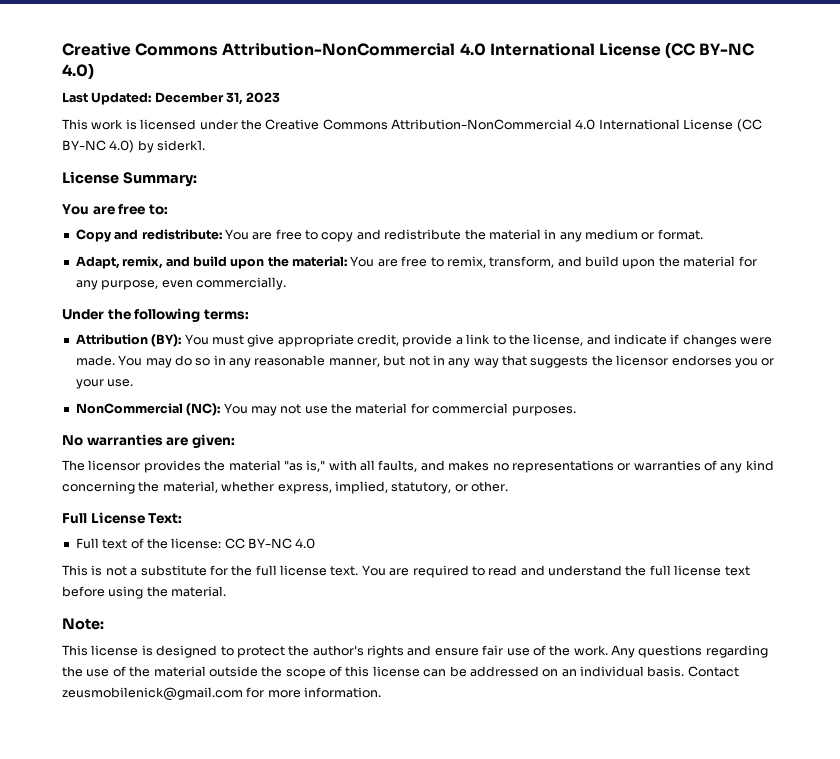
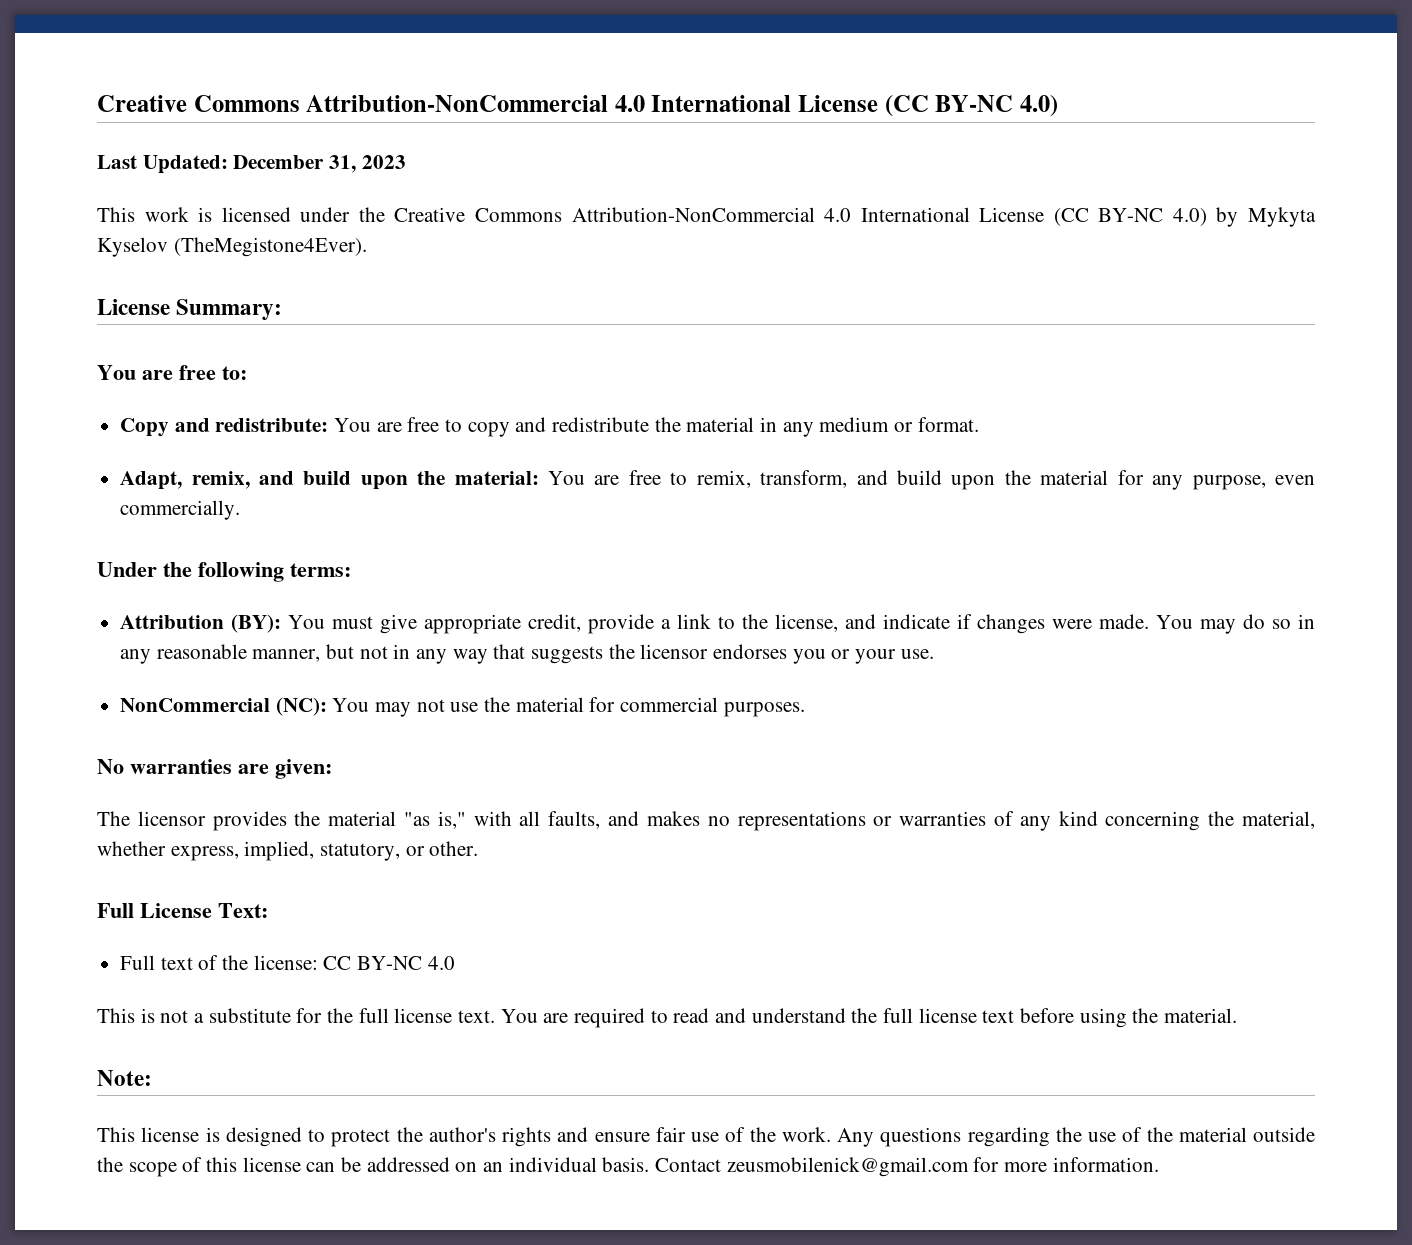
[157,140,206,151] siderk1. -> [1248,207,1316,227] [97,237,367,257] Mykyta Kyselov (TheMegistone4Ever).

